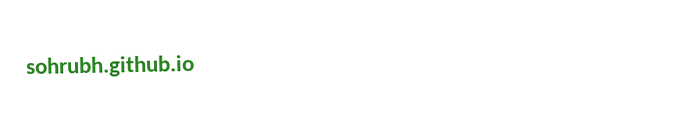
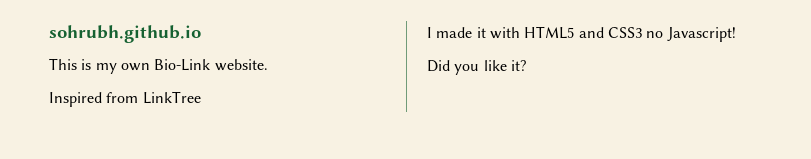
(195, 66) none -> [49,58,268,74] [49,91,201,107] [427,26,736,42] [427,60,526,75] // This is my own Bio-Link website. // Inspired from LinkTree // I made it with HTML5 and CSS3 no Javascript! // Did you like it?

